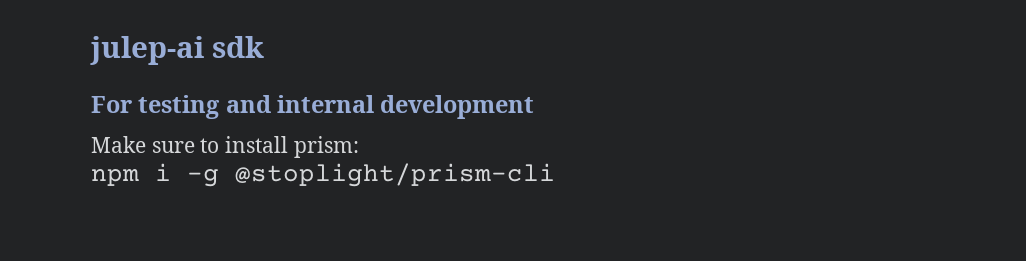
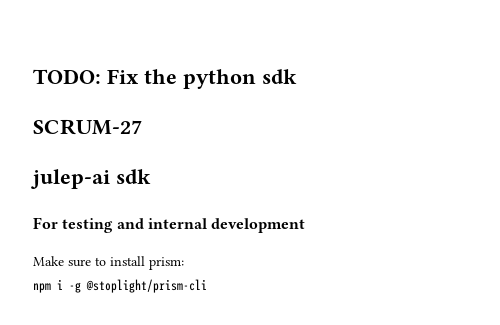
(90, 50) none -> [33,69,297,89] [33,119,142,135] TODO: Fix the python sdk // SCRUM-27 //

